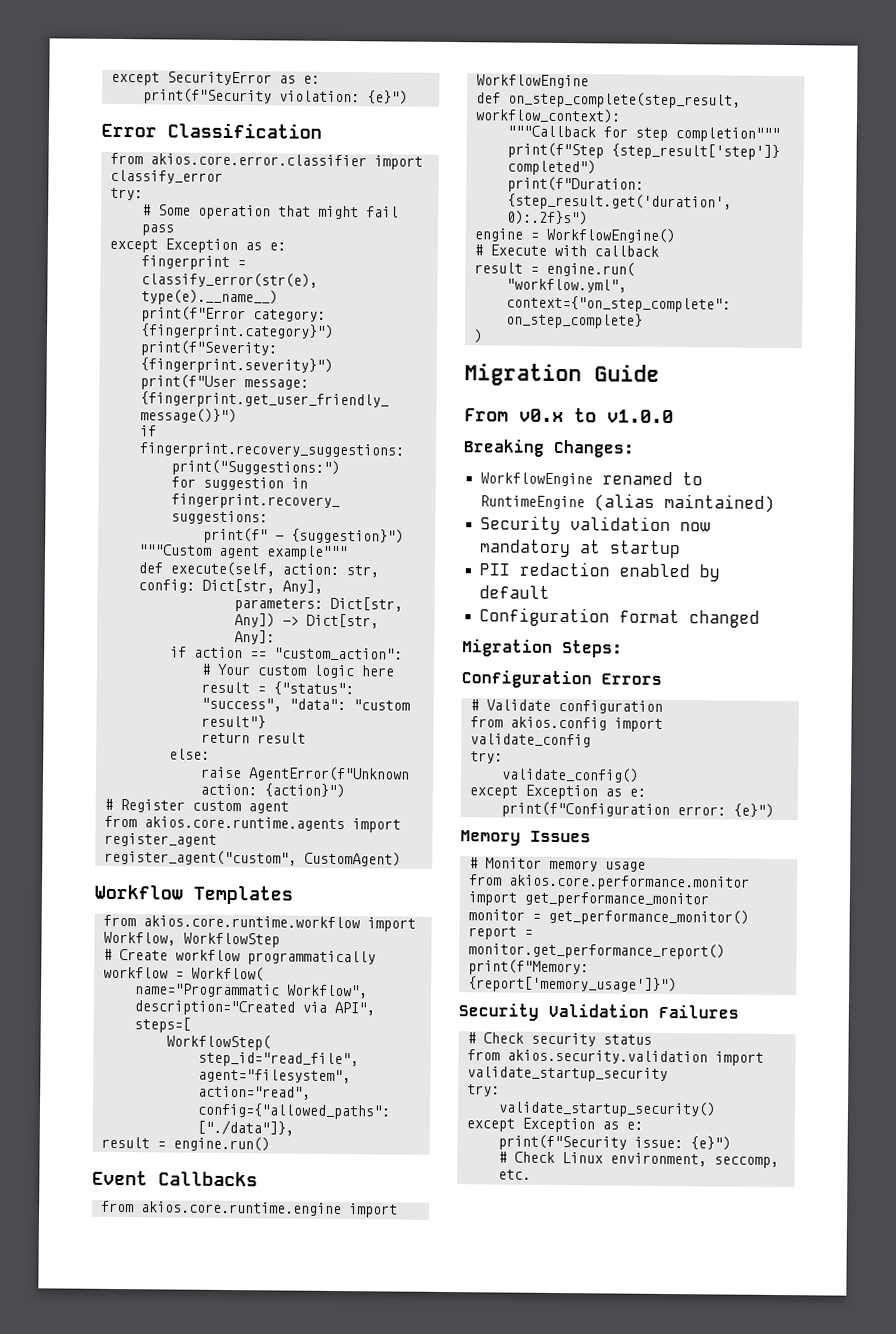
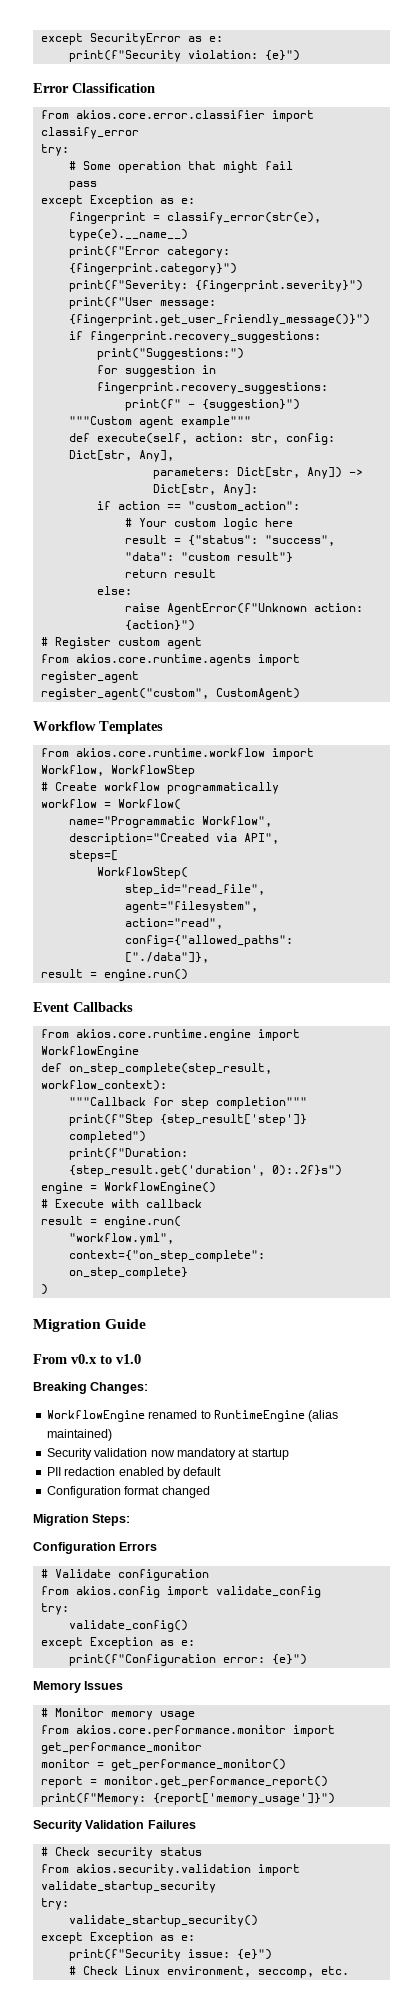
[607,409,674,424] v1.0.0 -> [116,1354,141,1364] v1.0

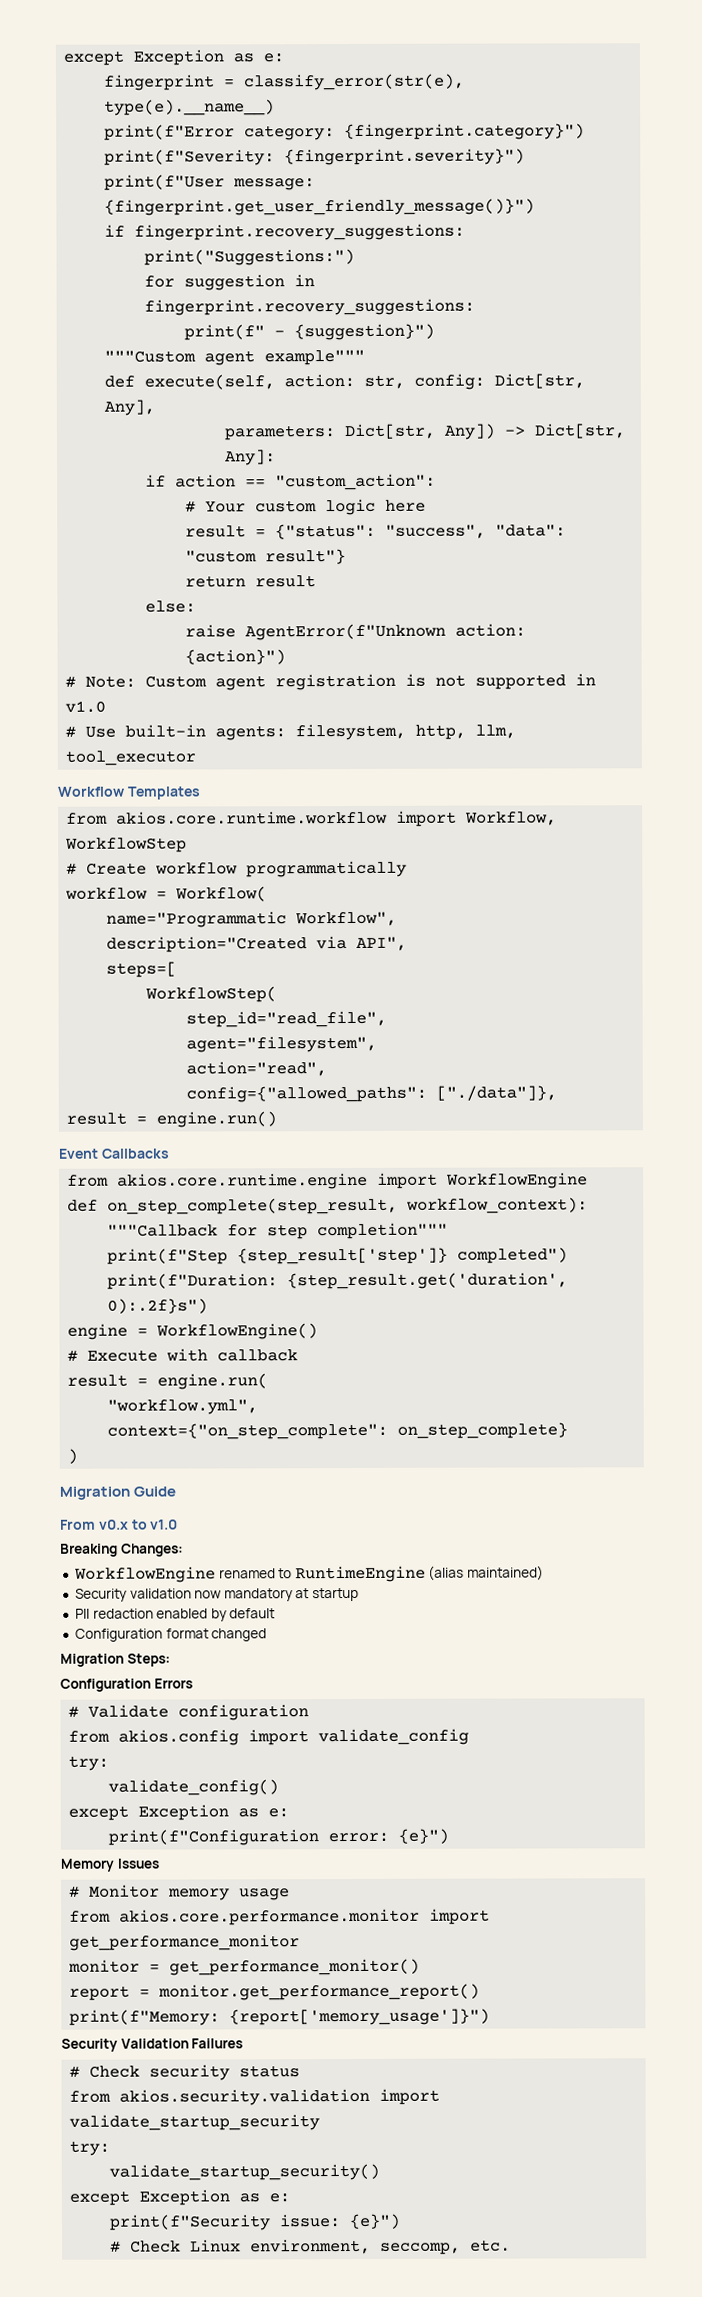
[40,33,223,45] [68,50,300,62] [33,83,155,93] [40,110,314,122] [40,127,139,139] [40,144,69,156] [68,161,293,173] [68,181,97,190] [40,195,83,207] except SecurityError as e: // print(f"Security violation: {e}") // Error Classification // from akios.core.error.classifier import classify_error // try: // # Some operation that might fail // pass // except -> [63,50,125,66] except
[54,637,202,649] [40,654,300,666] [40,671,139,683] [40,688,300,700] Register custom agent // from akios.core.runtime.agents import register_agent // register_agent("custom", CustomAgent) -> [85,673,597,691] [65,700,107,713] [65,723,517,741] [65,750,197,766] Note: Custom agent registration is not supported in v1.0 // # Use built-in agents: filesystem, http, llm, tool_executor

